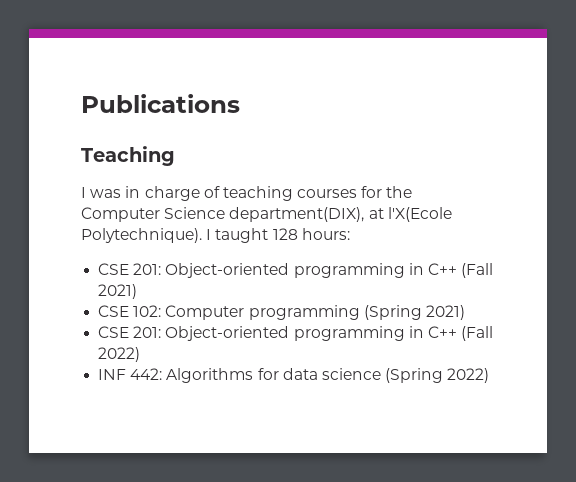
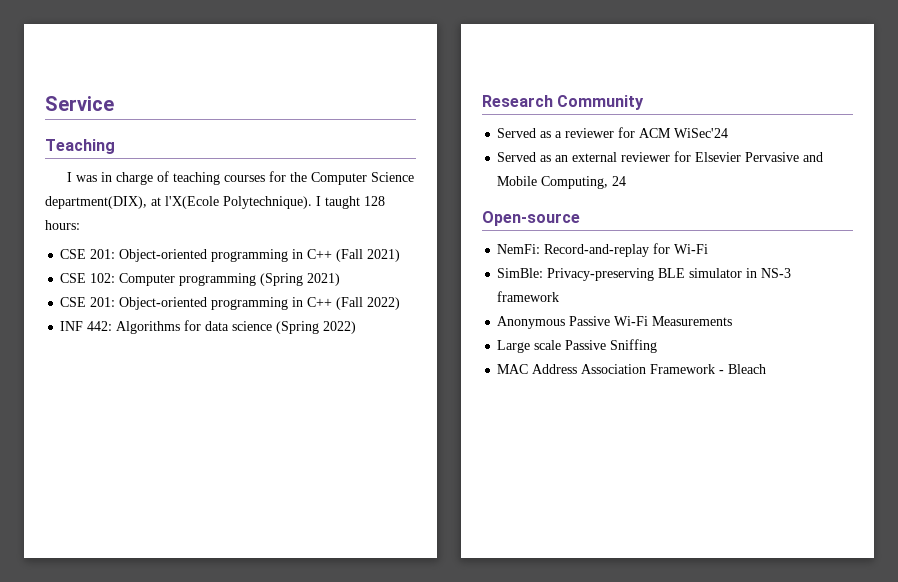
[81,94,240,113] Publications -> [45,96,114,111] Service
(490, 375) none -> [482,95,645,110] [497,127,729,138] [497,151,824,162] [497,176,627,189] [482,211,580,226] [497,243,709,257] [497,268,792,281] [497,291,560,302] [497,316,733,329] [497,339,658,353] [497,364,767,374] // Research Community // Served as a reviewer for ACM WiSec'24 // Served as an external reviewer for Elsevier Pervasive and Mobile Computing, 24 // Open-source // NemFi: Record-and-replay for Wi-Fi // SimBle: Privacy-preserving BLE simulator in NS-3 framework // Anonymous Passive Wi-Fi Measurements // Large scale Passive Sniffing // MAC Address Association Framework - Bleach

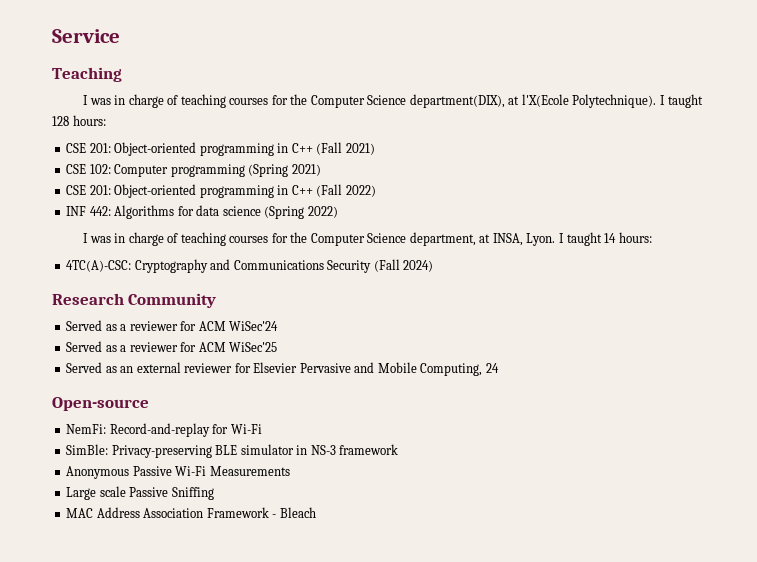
(357, 327) none -> [83,232,652,246] [66,259,434,273] // I was in charge of teaching courses for the Computer Science department, at INSA, Lyon. I taught 14 hours: // 4TC(A)-CSC: Cryptography and Communications Security (Fall 2024)
(729, 133) none -> [66,341,278,352] // Served as a reviewer for ACM WiSec'25

